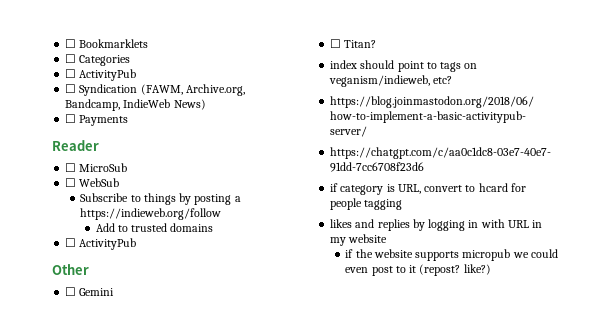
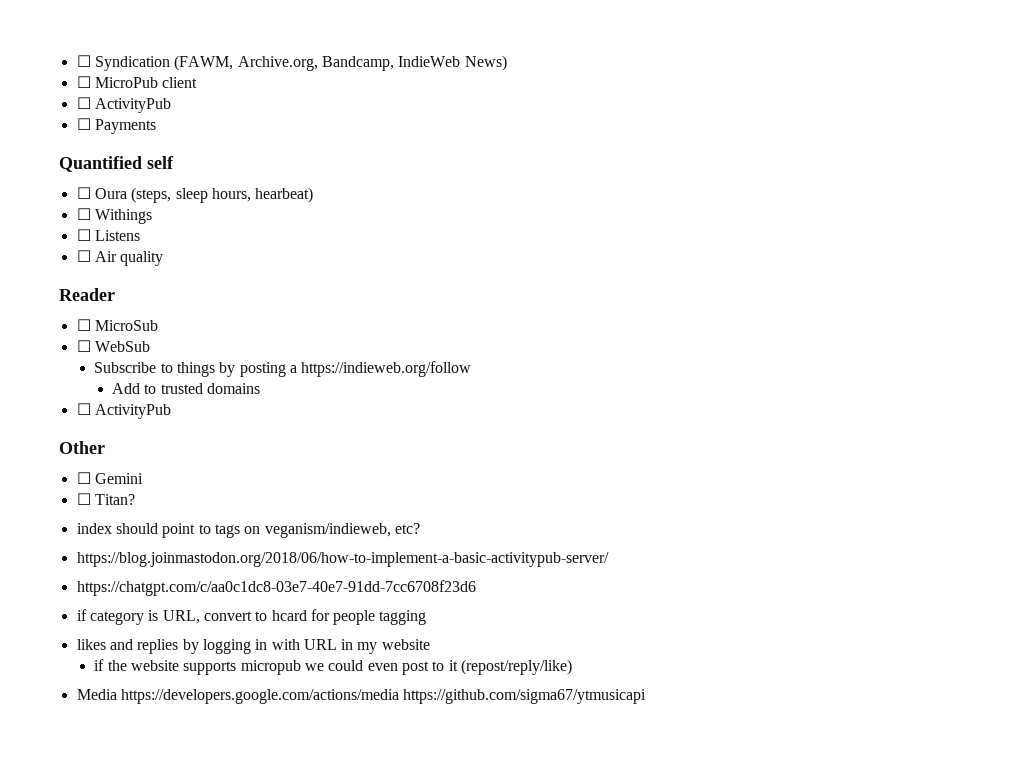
[65,39,149,48] [65,54,131,66] [65,69,137,81] [65,84,77,93] ☐ Bookmarklets // ☐ Categories // ☐ ActivityPub // ☐ -> [76,55,91,67] ☐
[79,115,129,126] Payments -> [94,77,198,88] [76,97,171,113] [76,118,156,134] [59,156,174,172] [76,187,314,203] [76,208,152,224] [76,229,140,241] [76,250,164,266] MicroPub client // ☐ ActivityPub // ☐ Payments // Quantified self // ☐ Oura (steps, sleep hours, hearbeat) // ☐ Withings // ☐ Listens // ☐ Air quality
[419,264,491,276] (repost? like?) -> [460,659,572,675] [76,689,647,704] (repost/reply/like) // Media https://developers.google.com/actions/media https://github.com/sigma67/ytmusicapi

